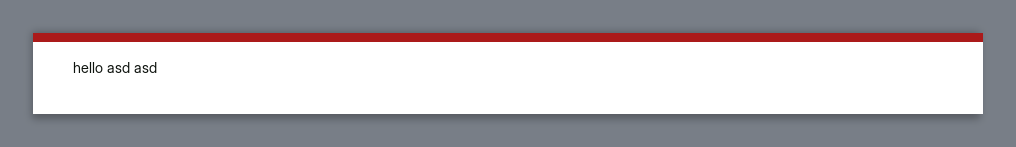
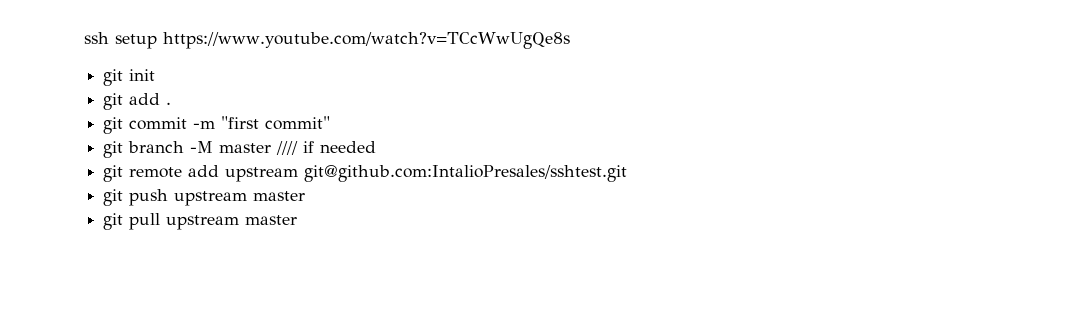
[73,62,157,73] hello asd asd -> [84,32,570,49] [103,69,156,86] [103,93,172,110] [103,116,331,134] [103,141,377,158] [103,165,628,182] [103,189,306,206] [103,213,298,230] ssh setup https://www.youtube.com/watch?v=TCcWwUgQe8s // git init // git add . // git commit -m "first commit" // git branch -M master //// if needed // git remote add upstream git@github.com:IntalioPresales/sshtest.git // git push upstream master // git pull upstream master

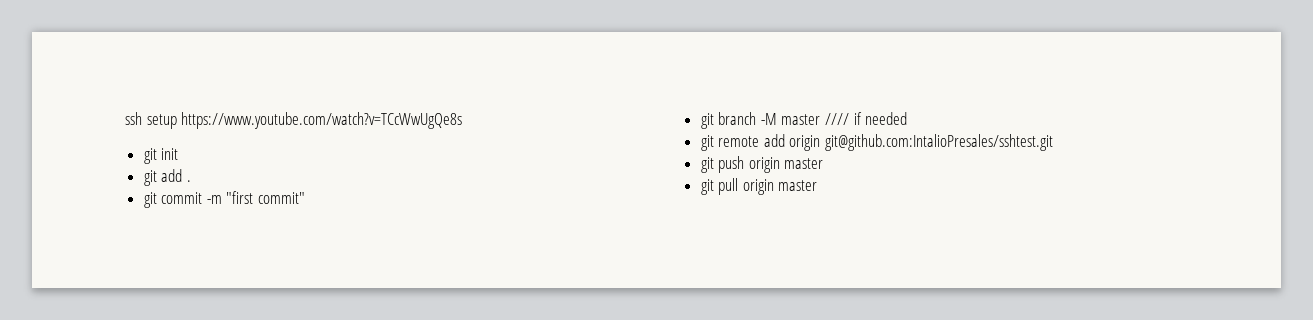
[225,167,299,182] upstream -> [789,135,821,151] origin
[174,191,248,206] upstream -> [748,157,780,173] origin
[166,215,240,230] upstream -> [742,179,774,195] origin

